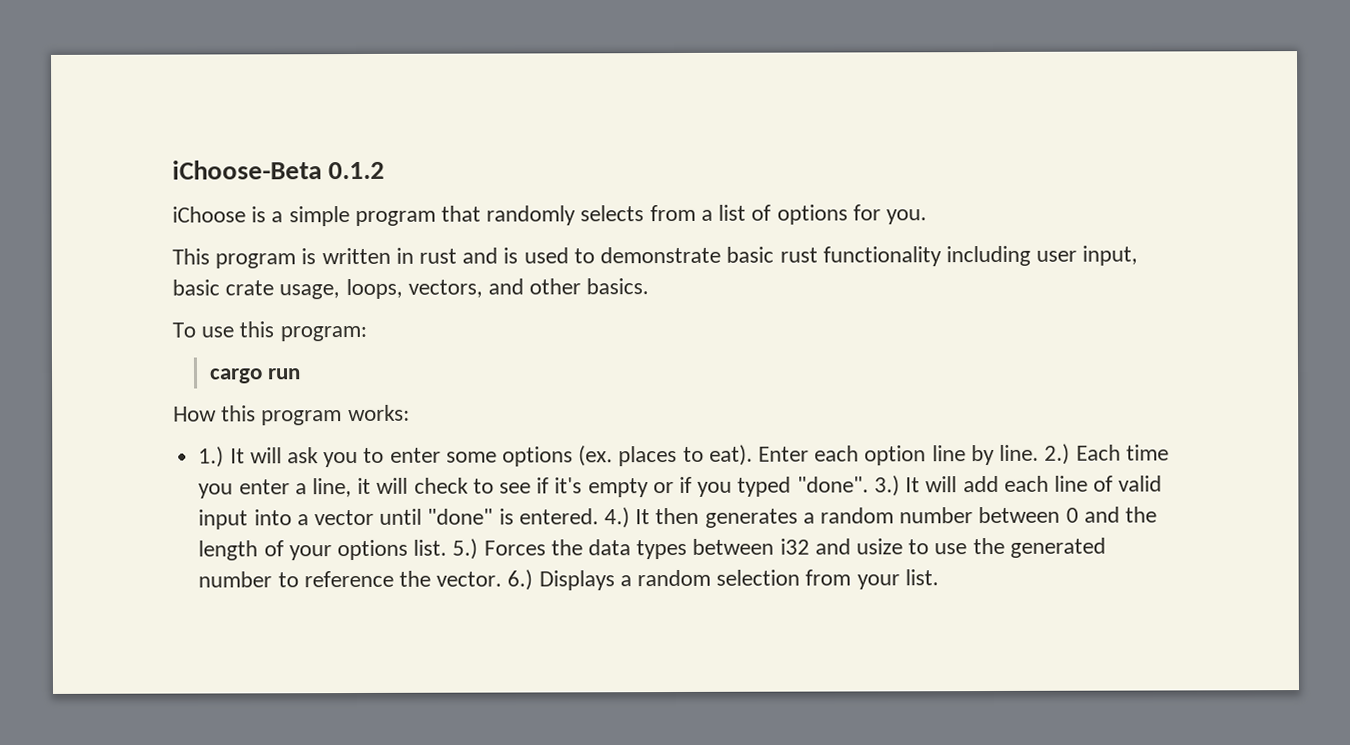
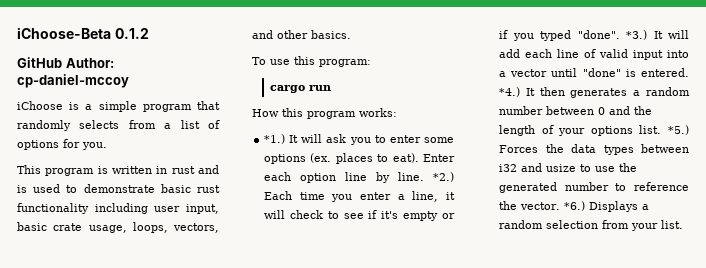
(386, 170) none -> [17,57,114,68] [17,74,129,88] // GitHub Author: cp-daniel-mccoy
[198,446,225,468] 1.) -> [264,134,286,144] *1.)
[1044,443,1071,465] 2.) -> [433,172,454,182] *2.)
[873,475,900,497] 3.) -> [626,30,648,40] *3.)
[603,507,630,529] 4.) -> [499,87,521,97] *4.)
[452,538,479,560] 5.) -> [668,125,689,135] *5.)
[507,569,534,591] 6.) -> [564,201,586,211] *6.)

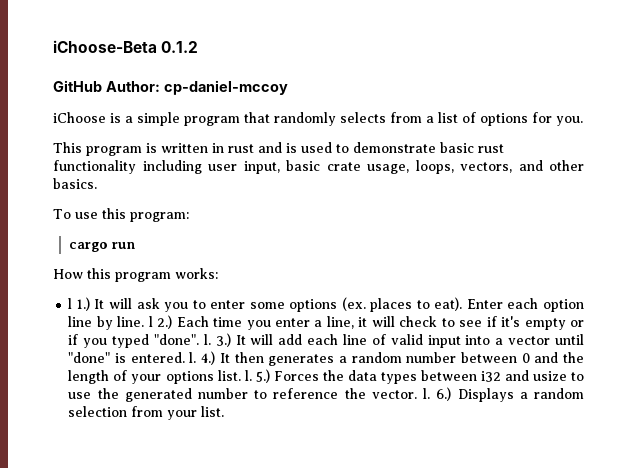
[264,134,286,144] *1.) -> [68,297,90,311] l 1.)
[433,172,454,182] *2.) -> [148,315,173,329] l 2.)
[626,30,648,40] *3.) -> [203,333,231,347] l. 3.)
[499,87,521,97] *4.) -> [189,351,216,365] l. 4.)
[668,125,689,135] *5.) -> [244,369,270,383] l. 5.)
[564,201,586,211] *6.) -> [423,387,452,401] l. 6.)

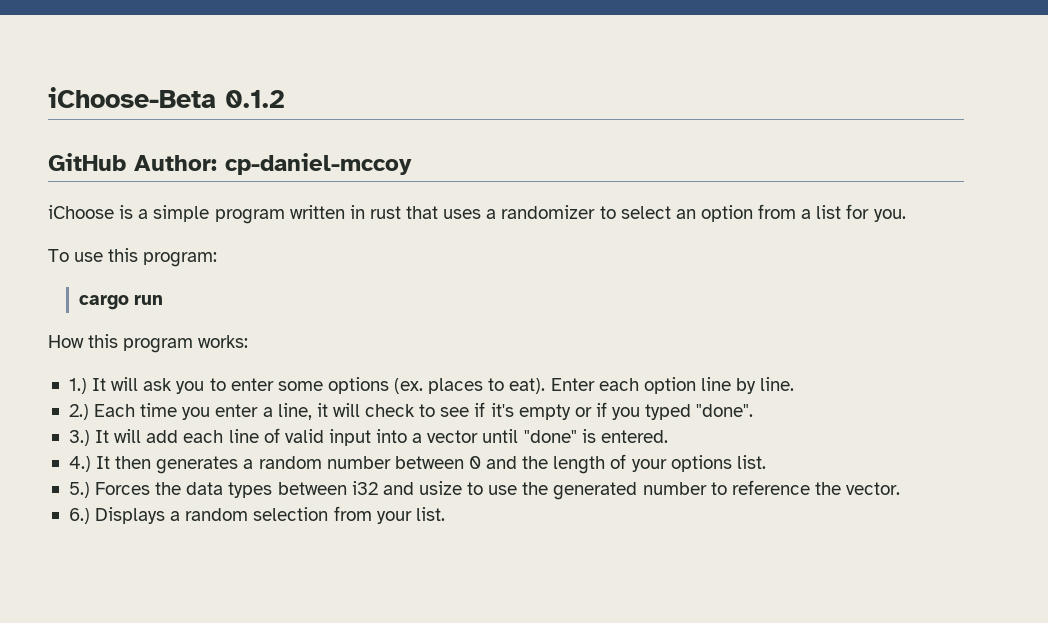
[244,112,386,126] that randomly selects -> [289,205,753,222] written in rust that uses a randomizer to select an option
[462,112,528,126] of options -> (842, 212) none
[53,142,504,156] [53,160,584,174] [53,178,97,189] // This program is written in rust and is used to demonstrate basic rust functionality including user input, basic crate usage, loops, vectors, and other basics. -> (906, 215) none
[68,298,73,309] l -> (249, 341) none
[148,316,153,327] l -> (795, 384) //
[203,334,211,345] l. -> (754, 410) //
[189,352,197,363] l. -> (668, 436) //
[244,370,252,381] l. -> (766, 462) //
[423,388,431,399] l. -> (901, 488) //

